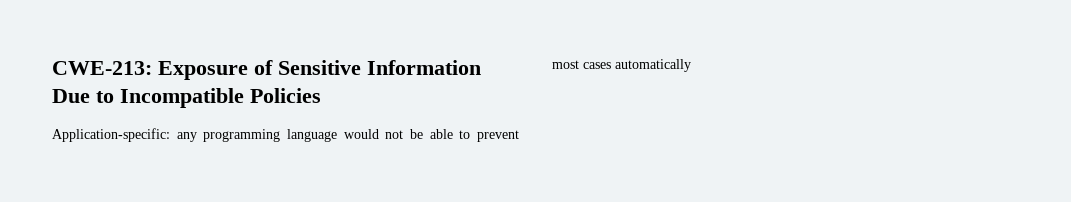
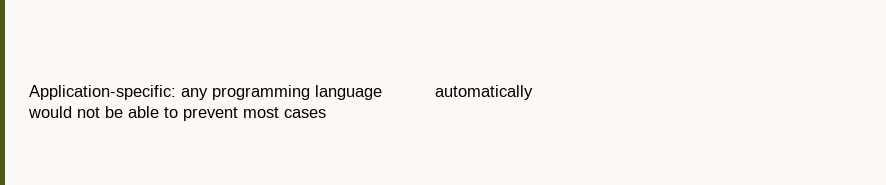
[52,60,481,80] [52,88,321,108] CWE-213: Exposure of Sensitive Information Due to Incompatible Policies // -> (29, 92) none

